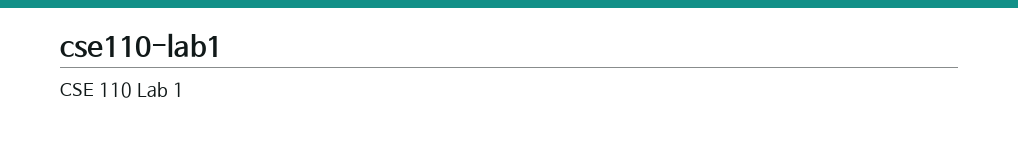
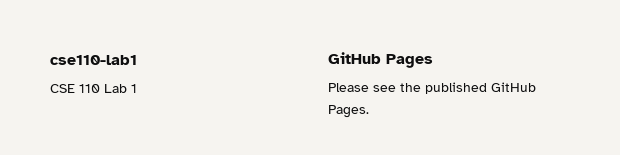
(184, 89) none -> [328,52,433,68] [328,82,536,94] [328,105,369,118] // GitHub Pages // Please see the published GitHub Pages.

